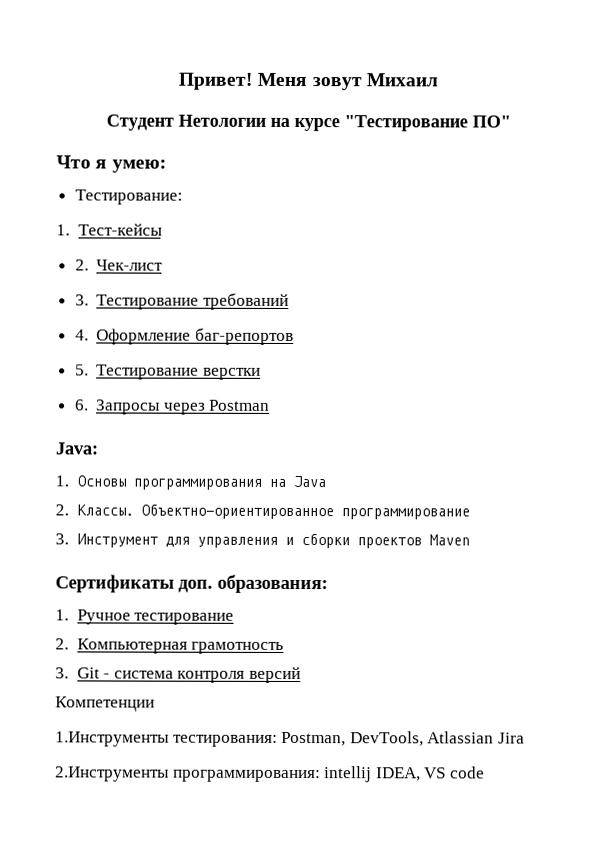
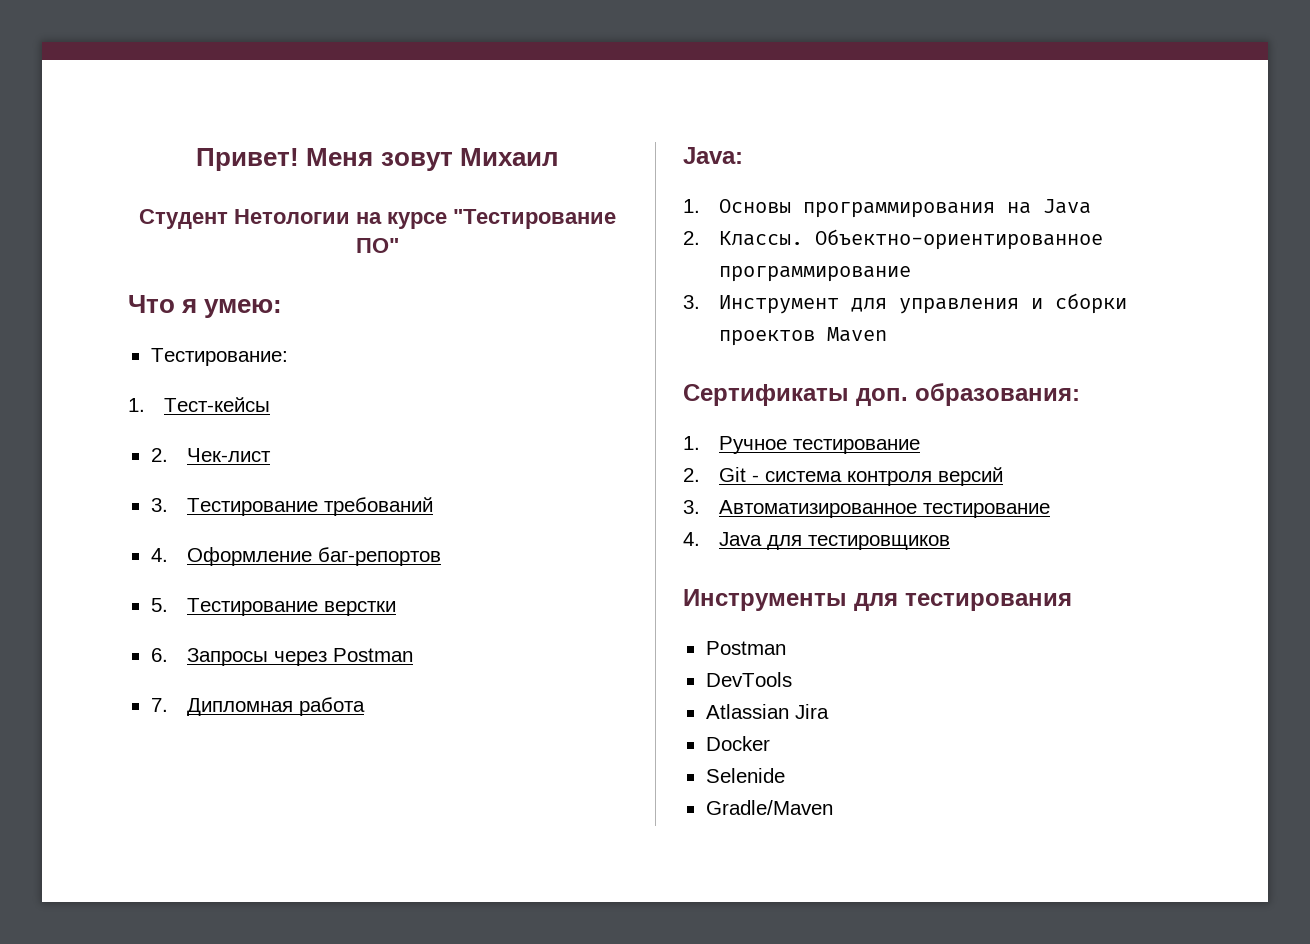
(271, 405) none -> [150,697,365,716] // 7. Дипломная работа
[76,638,285,654] [55,667,69,679] Компьютерная грамотность // 3. -> (700, 475) none
[55,696,155,712] [55,731,525,747] [55,766,485,783] Компетенции // 1.Инструменты тестирования: Postman, DevTools, Atlassian Jira // 2.Инструменты программирования: intellij IDEA, VS code -> [683,500,1051,518] [683,532,951,550] [683,589,1072,611] [705,641,786,655] [705,672,792,687] [705,704,829,719] [705,736,770,751] [705,768,785,783] [705,800,833,815] 3. Автоматизированное тестирование // 4. Java для тестировщиков // Инструменты для тестирования // Postman // DevTools // Atlassian Jira // Docker // Selenide // Gradle/Maven

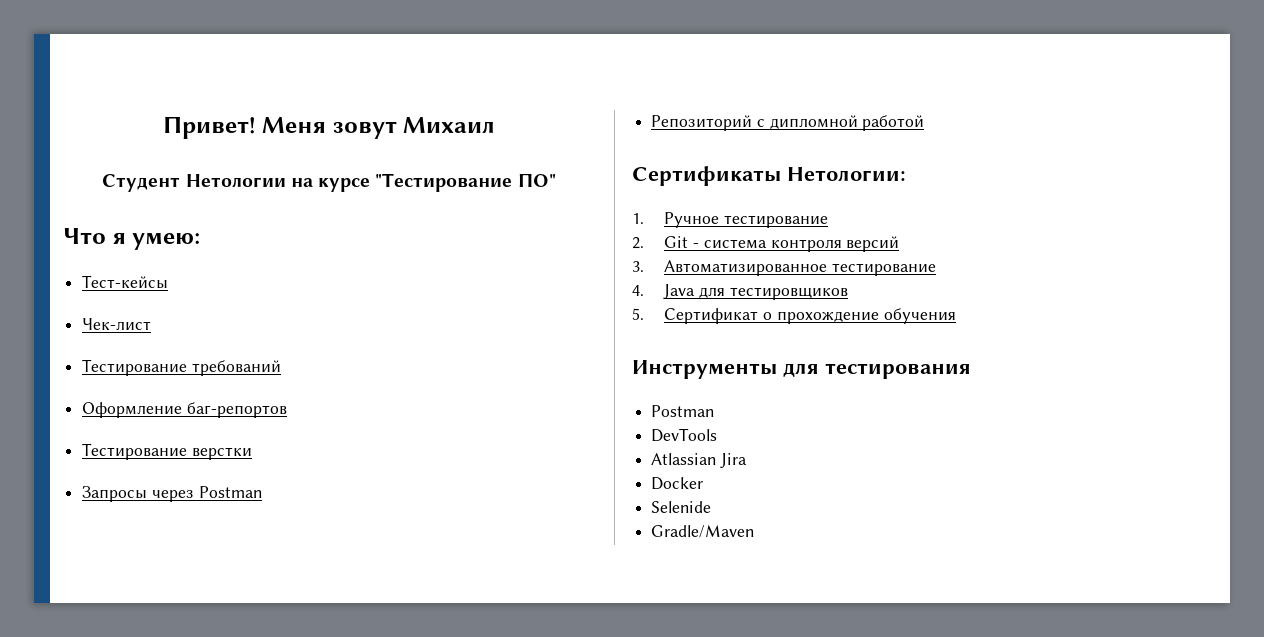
[150,348,288,366] [128,398,145,412] Тестирование: // 1. -> (201, 241) none
[150,448,168,462] 2. -> (169, 282) none
[150,498,168,512] 3. -> (152, 324) none
[150,548,168,562] 4. -> (281, 368) none
[150,598,168,612] 5. -> (287, 410) none
[150,648,168,662] 6. -> (252, 453) none
[150,697,365,716] [683,147,743,164] [683,199,1092,218] [683,229,1104,250] [719,266,912,282] [683,293,1128,314] [719,327,888,346] 7. Дипломная работа // Java: // 1. Основы программирования на Java // 2. Классы. Объектно-ориентированное программирование // 3. Инструмент для управления и сборки проектов Maven -> [651,115,925,131] Репозиторий с дипломной работой
[856,383,1080,406] доп. образования: -> [787,167,906,181] Нетологии:
(951, 542) none -> [632,308,956,324] // 5. Сертификат о прохождение обучения

